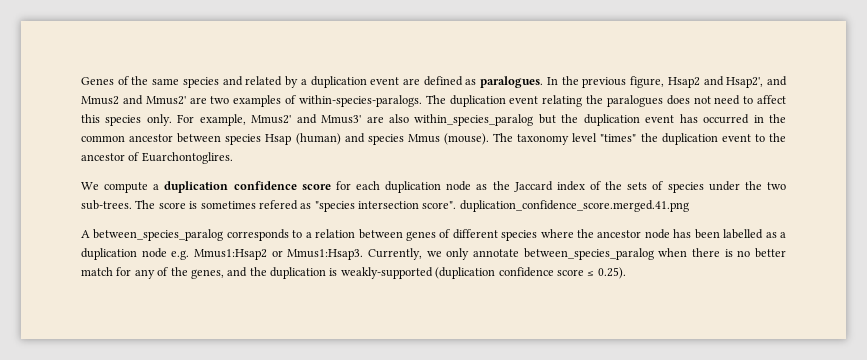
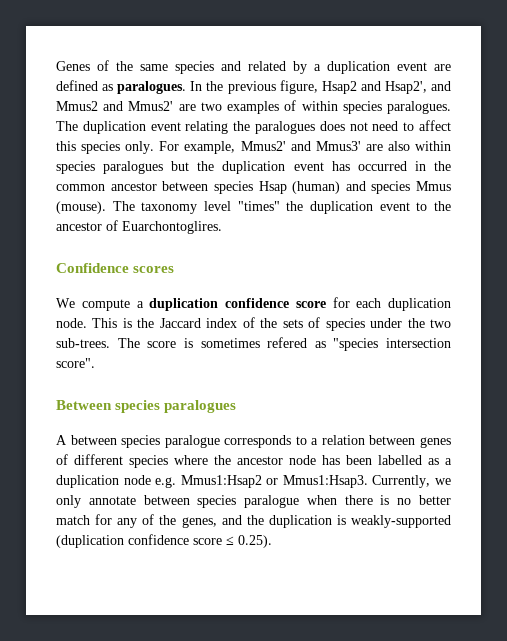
[298,95,422,107] within-species-paralogs. -> [301,101,452,114] within species paralogues.
[414,114,534,126] within_species_paralog -> [415,141,452,151] [56,161,164,174] within species paralogues
(233, 158) none -> [56,263,175,273] // Confidence scores
[446,181,488,191] node as -> [56,318,132,328] node. This is
[459,200,689,212] [81,229,224,241] duplication_confidence_score.merged.41.png // A between_species_paralog -> [56,400,237,413] [56,435,220,448] // Between species paralogues // A between species paralogue
[523,248,654,260] between_species_paralog -> [143,495,300,508] between species paralogue

